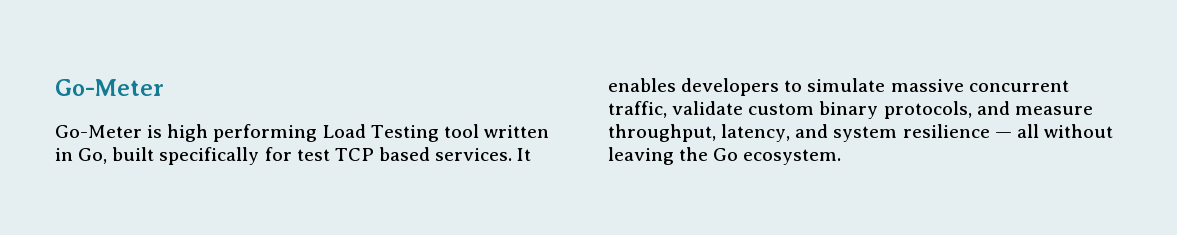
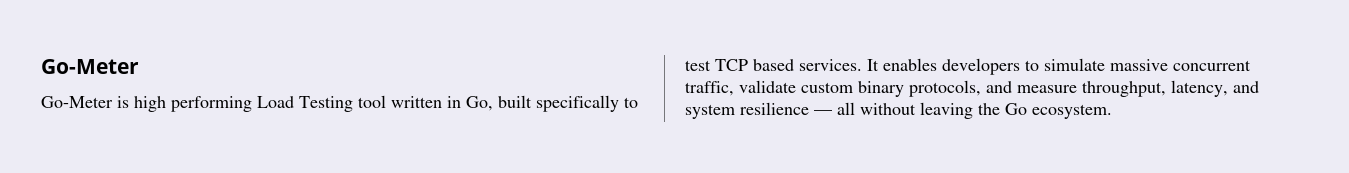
[264,147,292,161] for -> [624,97,638,108] to

